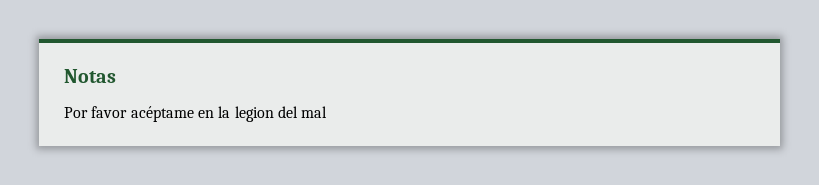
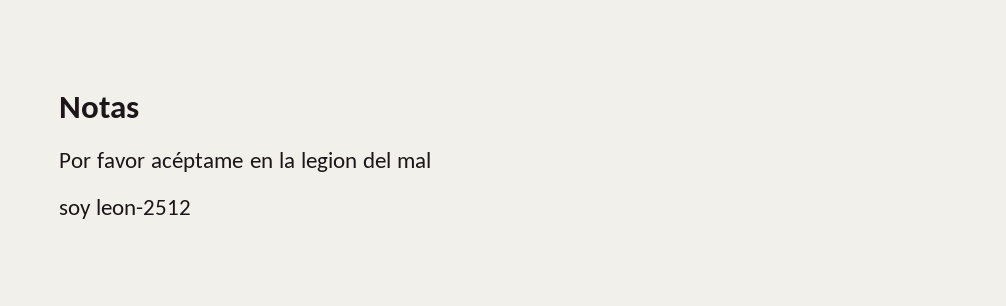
(328, 112) none -> [59,199,192,219] // soy leon-2512

